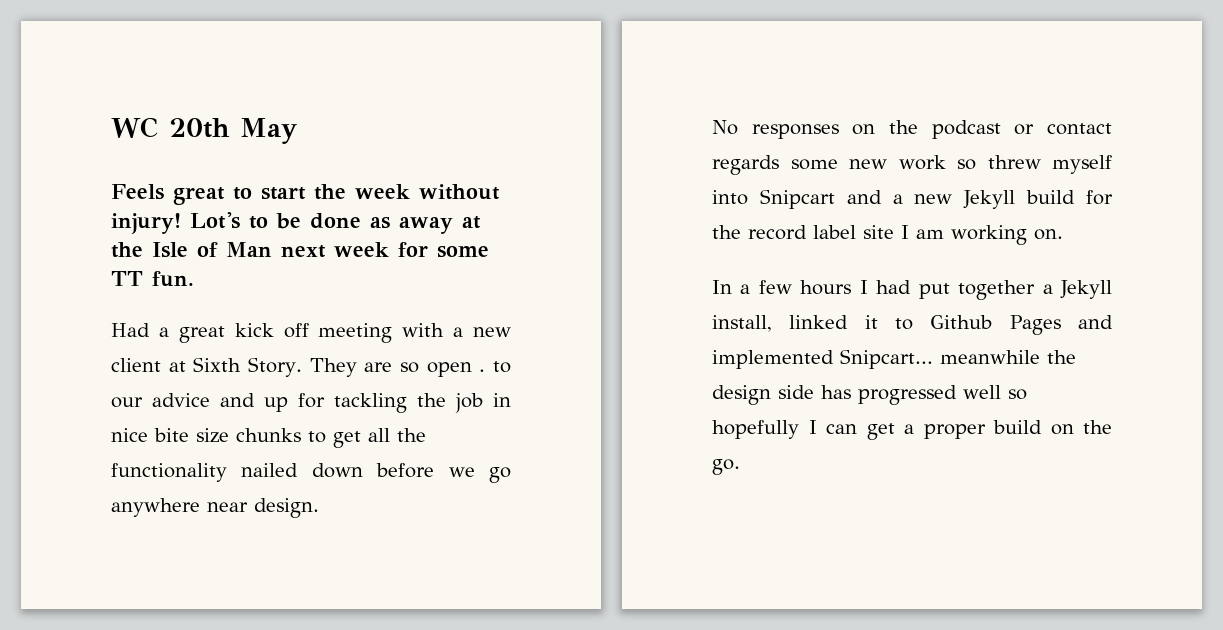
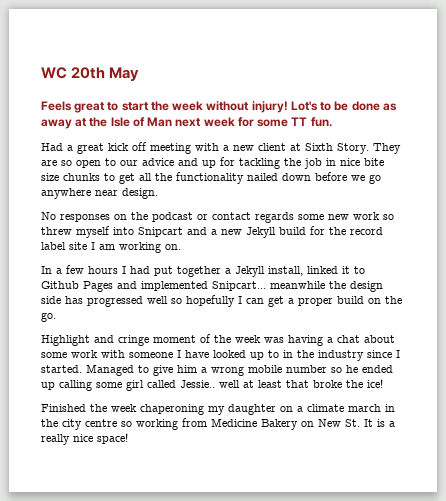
[479,369,486,372] . -> (101, 164) none
(740, 467) none -> [41,334,395,346] [41,350,400,361] [41,364,393,376] [41,379,383,391] [41,404,395,415] [41,418,395,430] [41,433,128,445] // Highlight and cringe moment of the week was having a chat about some work with someone I have looked up to in the industry since I started. Managed to give him a wrong mobile number so he ended up calling some girl called Jessie.. well at least that broke the ice! // Finished the week chaperoning my daughter on a climate march in the city centre so working from Medicine Bakery on New St. It is a really nice space!

